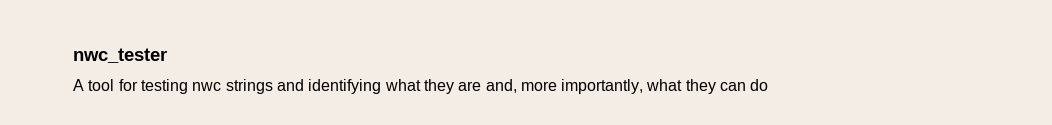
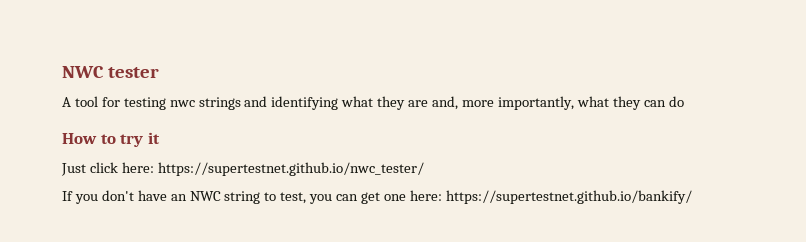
[73,48,167,63] nwc_tester -> [62,66,159,78] NWC tester
(769, 85) none -> [62,132,160,147] [61,162,424,176] [62,190,692,204] // How to try it // Just click here: https://supertestnet.github.io/nwc_tester/ // If you don't have an NWC string to test, you can get one here: https://supertestnet.github.io/bankify/

